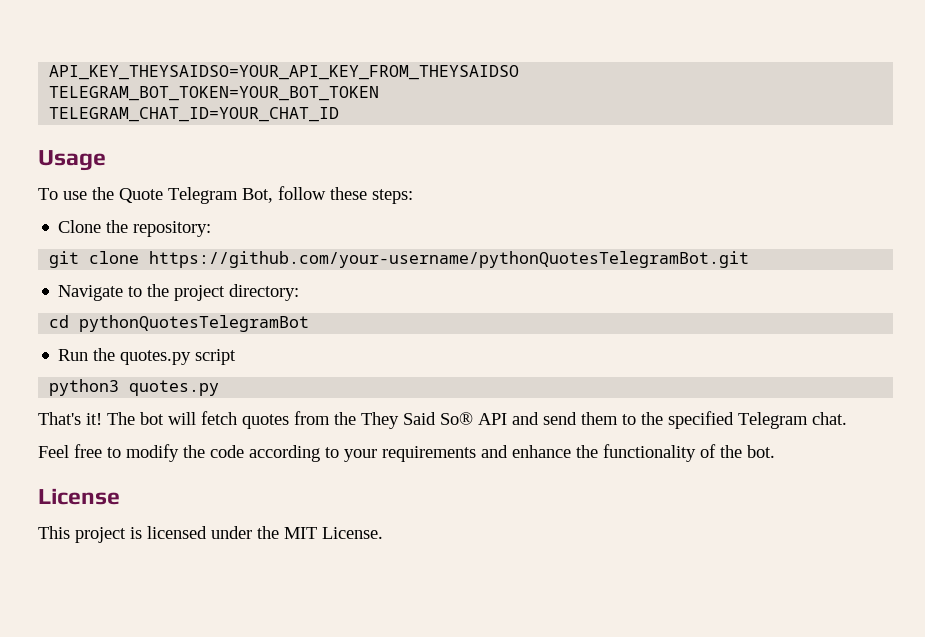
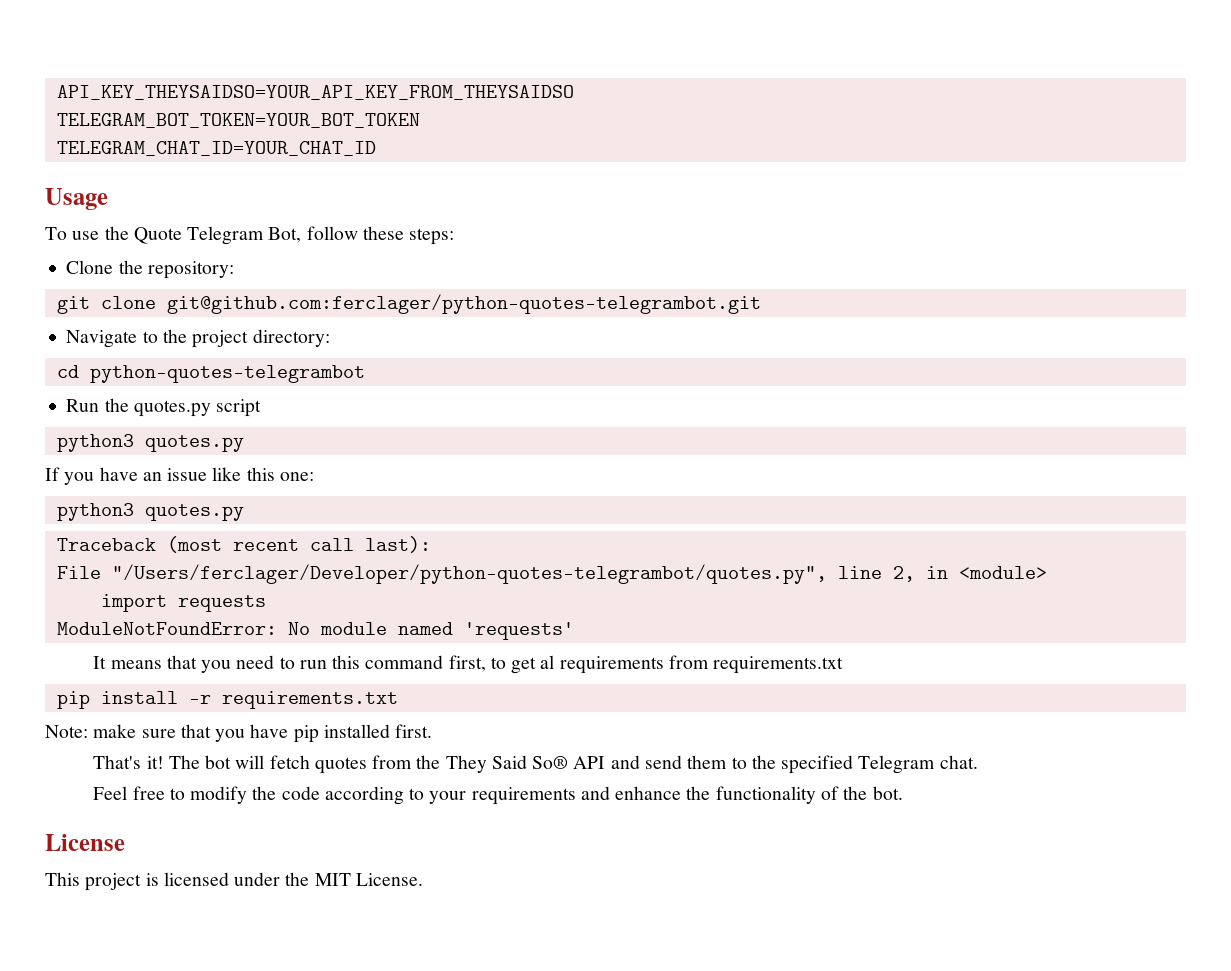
[149,251,750,268] https://github.com/your-username/pythonQuotesTelegramBot.git -> [166,294,761,314] git@github.com:ferclager/python-quotes-telegrambot.git
[79,315,310,332] pythonQuotesTelegramBot -> [89,365,365,383] python-quotes-telegrambot
(220, 388) none -> [45,467,314,485] [56,503,244,521] [56,536,431,553] [56,564,1047,584] [100,594,266,612] [56,622,574,640] [93,655,844,674] [56,691,398,709] [45,724,433,743] // If you have an issue like this one: // python3 quotes.py // Traceback (most recent call last): // File "/Users/ferclager/Developer/python-quotes-telegrambot/quotes.py", line 2, in <module> // import requests // ModuleNotFoundError: No module named 'requests' // It means that you need to run this command first, to get al requirements from requirements.txt // pip install -r requirements.txt // Note: make sure that you have pip installed first.

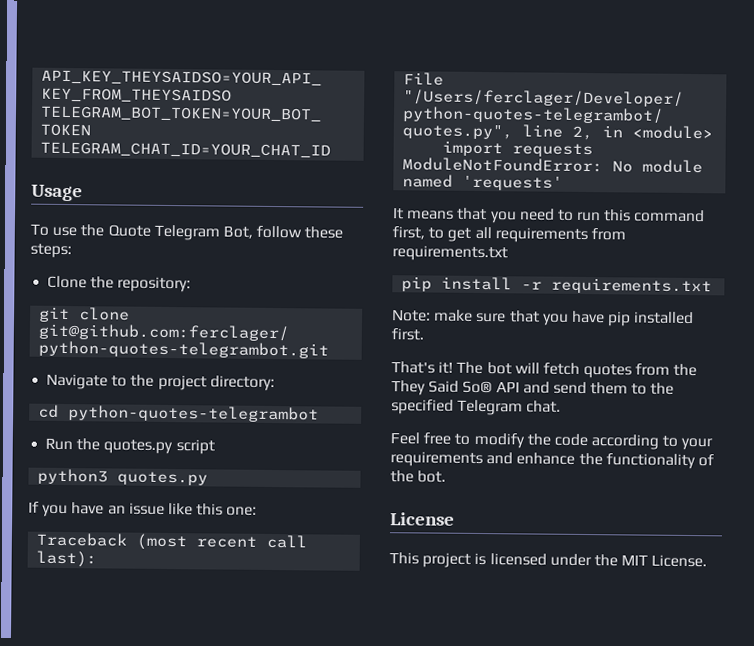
[56,503,244,521] // python3 quotes.py -> (258, 511) none
[540,655,555,669] al -> [474,226,492,240] all

